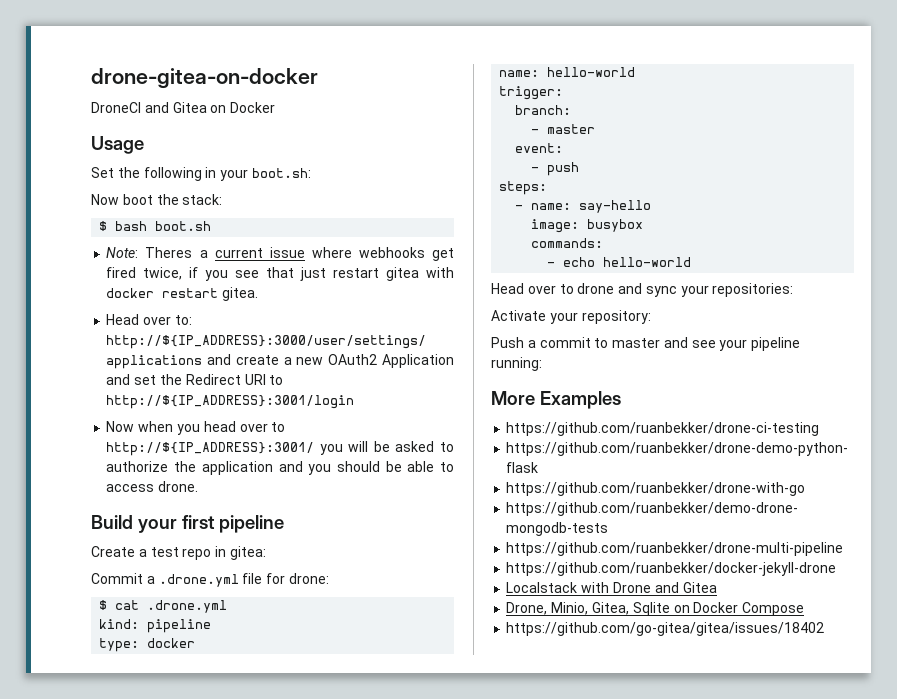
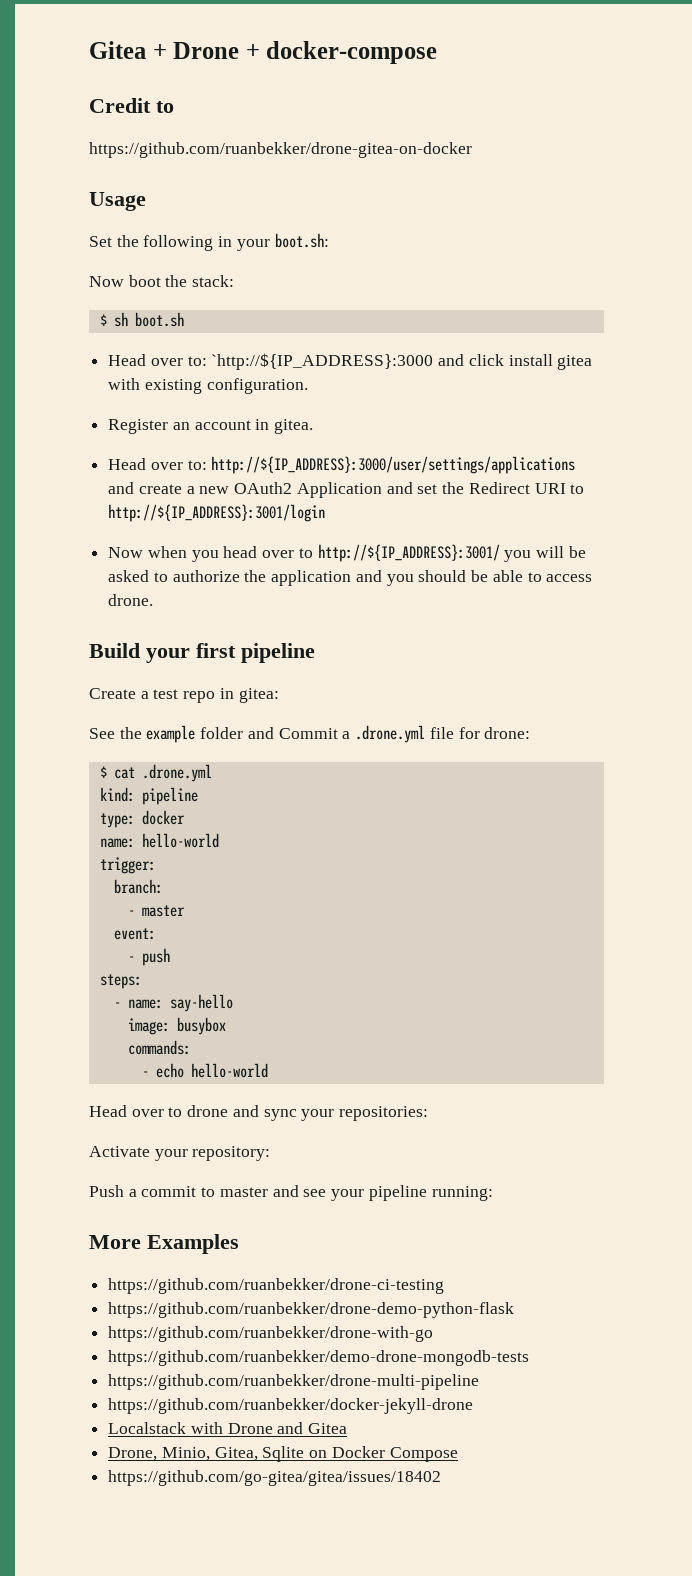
[91,68,318,89] [91,102,276,113] drone-gitea-on-docker // DroneCI and Gitea on Docker -> [89,41,438,64] [89,98,174,113] [89,142,472,158] Gitea + Drone + docker-compose // Credit to // https://github.com/ruanbekker/drone-gitea-on-docker
[115,221,148,231] bash -> [113,312,128,327] sh
[106,247,454,261] [106,267,455,281] [106,288,219,298] Note: Theres a current issue where webhooks get fired twice, if you see that just restart gitea with docker restart -> [108,353,593,370] [108,378,308,394] [108,419,270,434] Head over to: `http://${IP_ADDRESS}:3000 and click install gitea with existing configuration. // Register an account in
(266, 553) none -> [89,725,274,743] See the example folder and

